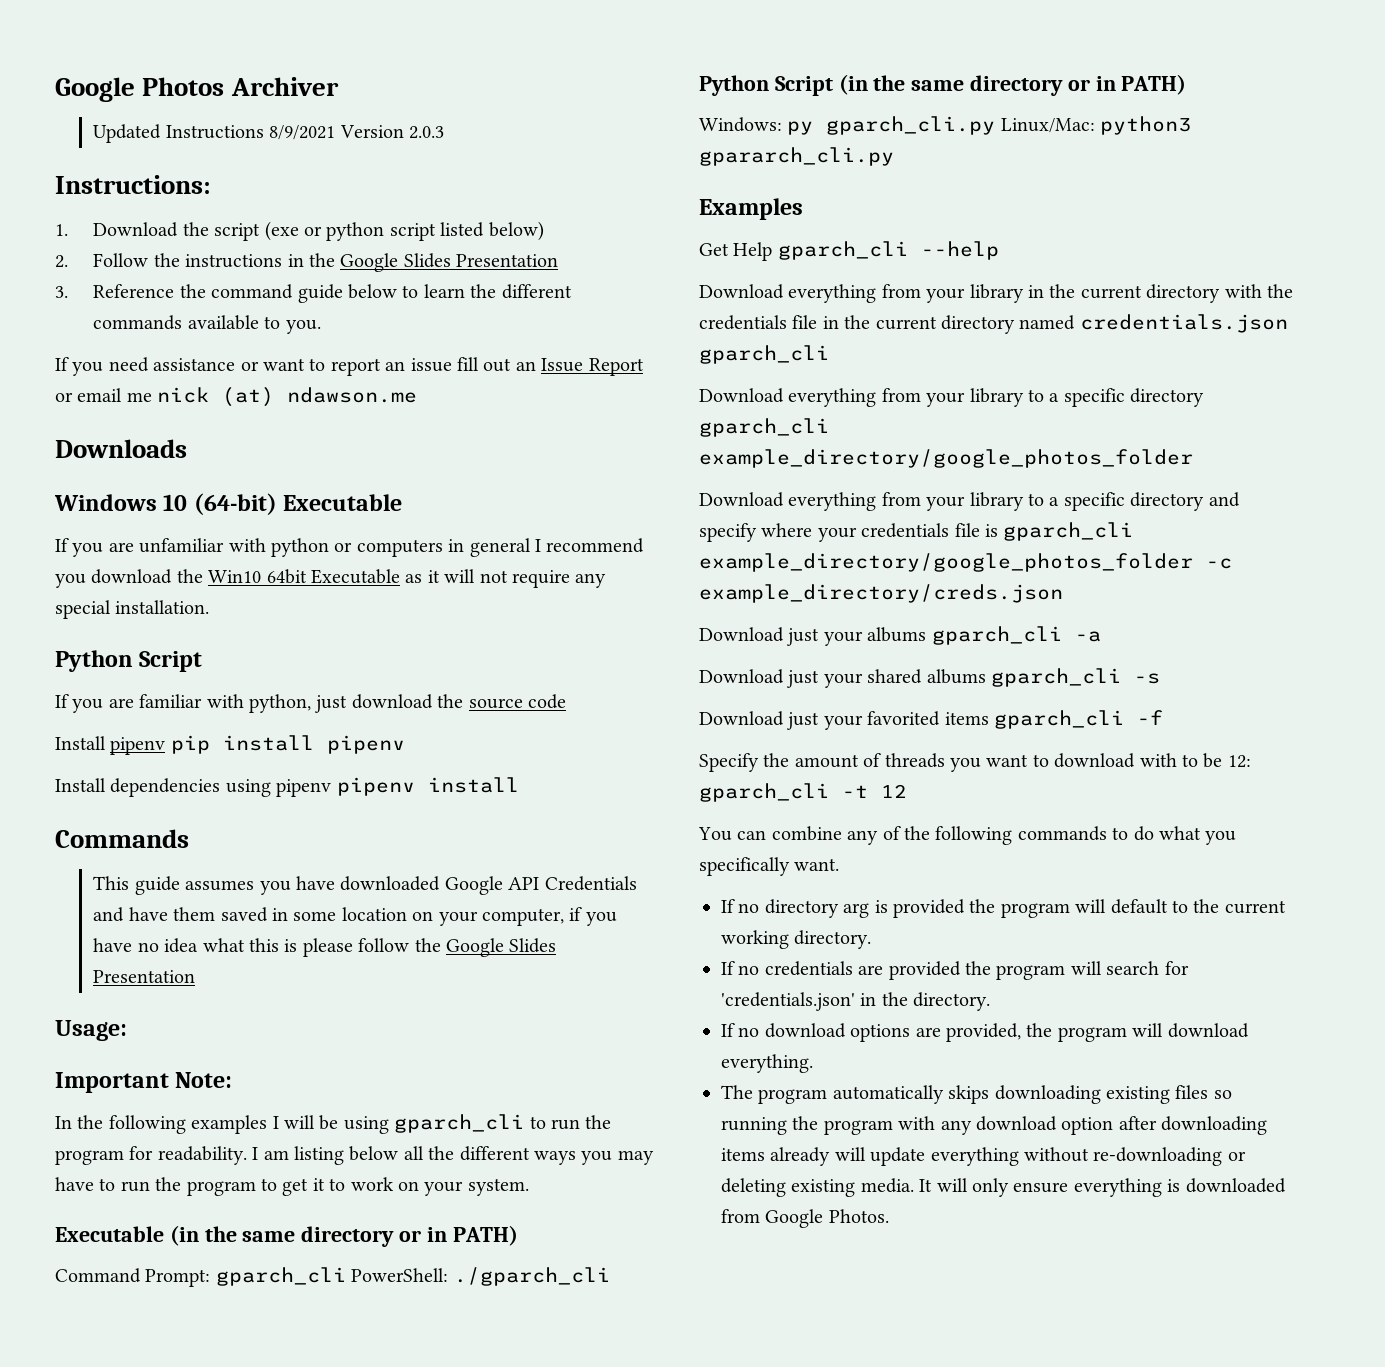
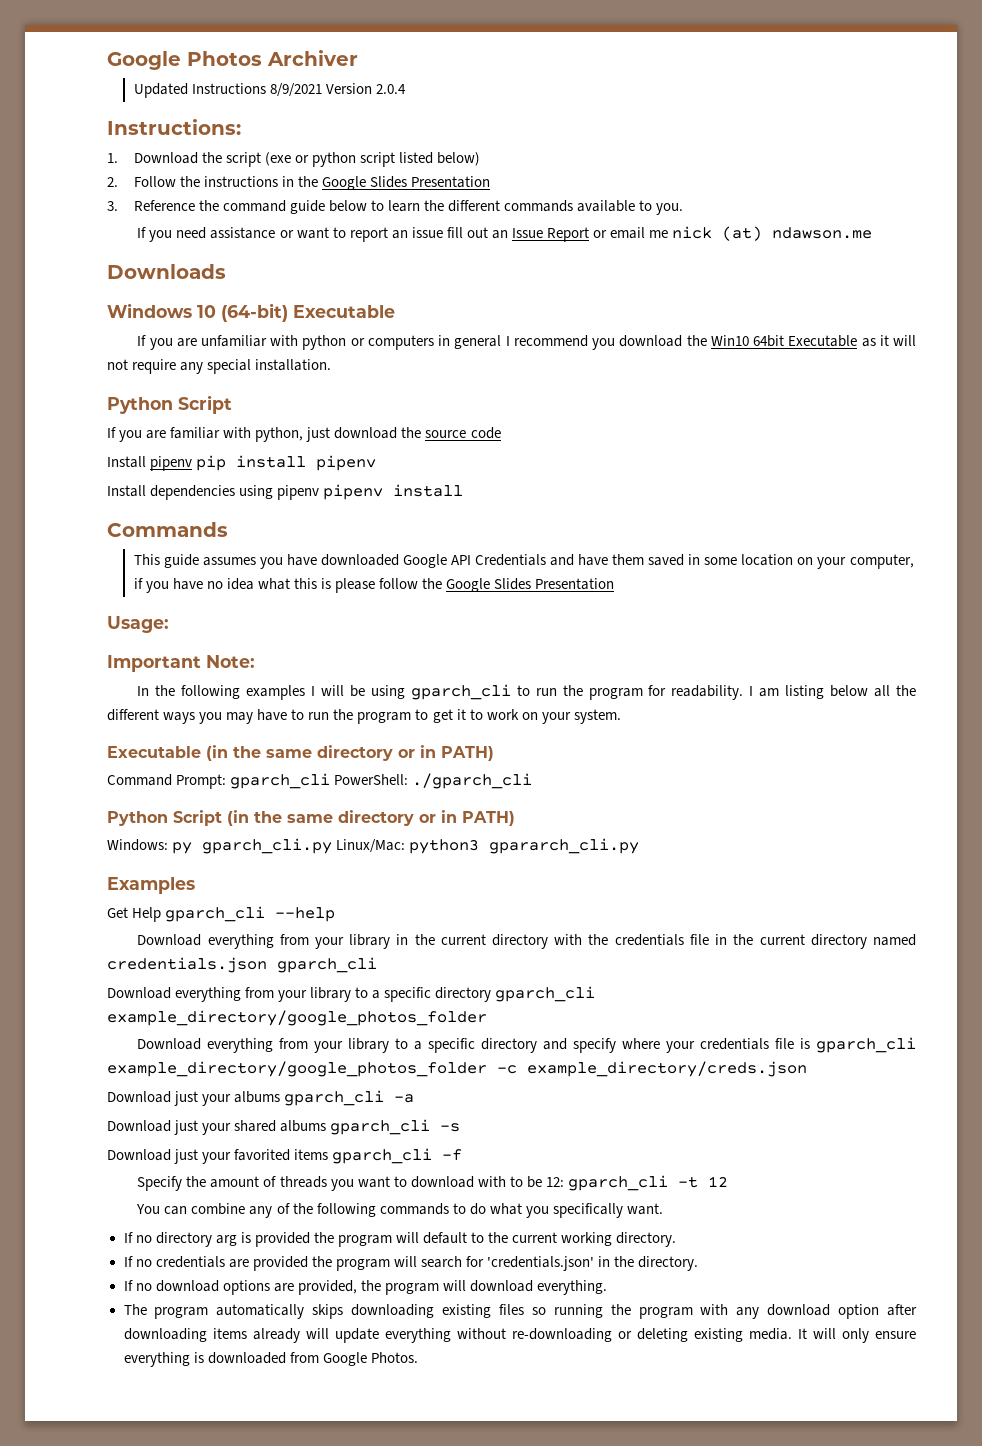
[408,126,444,139] 2.0.3 -> [375,84,406,94] 2.0.4

